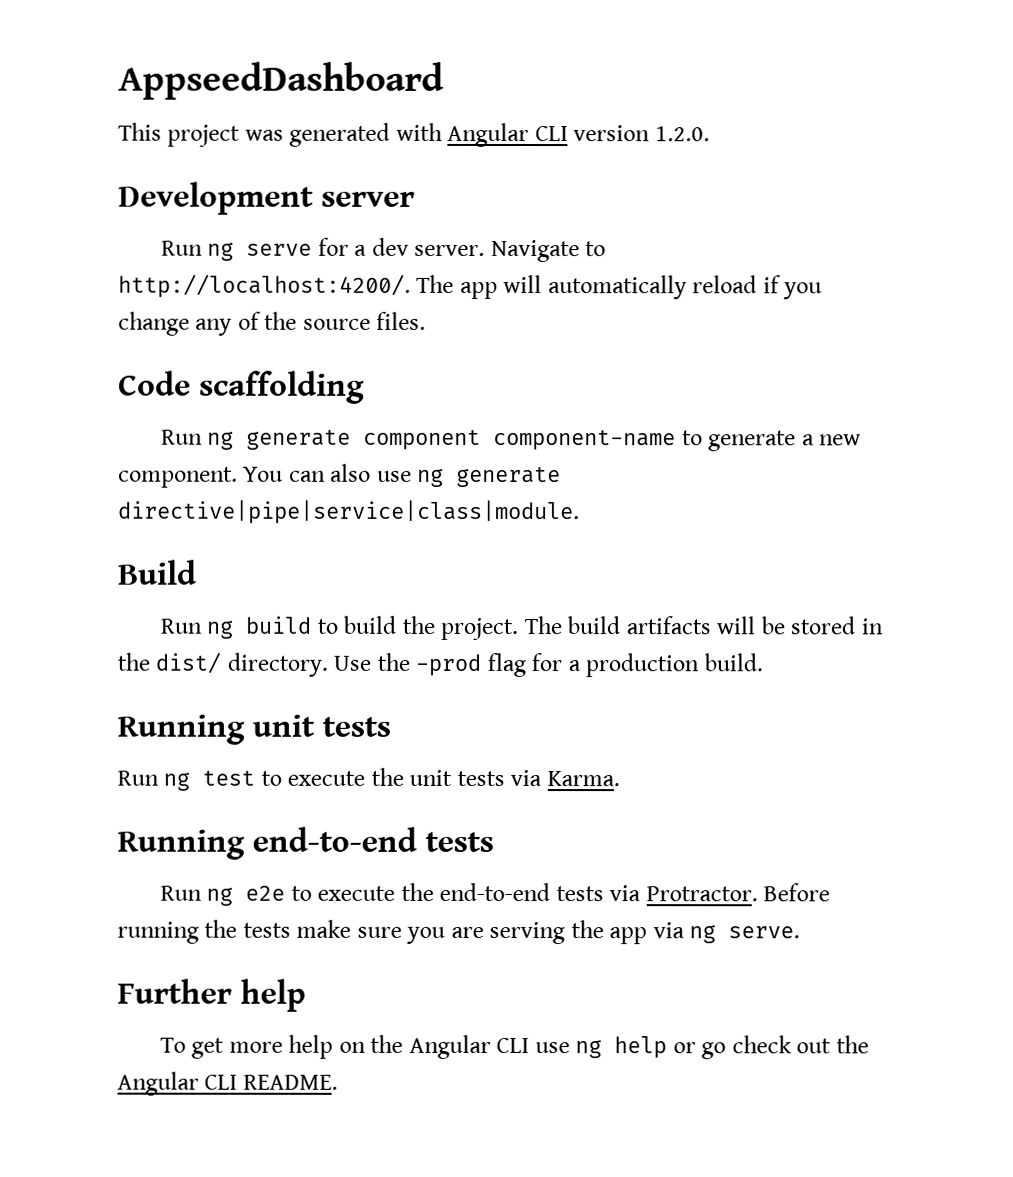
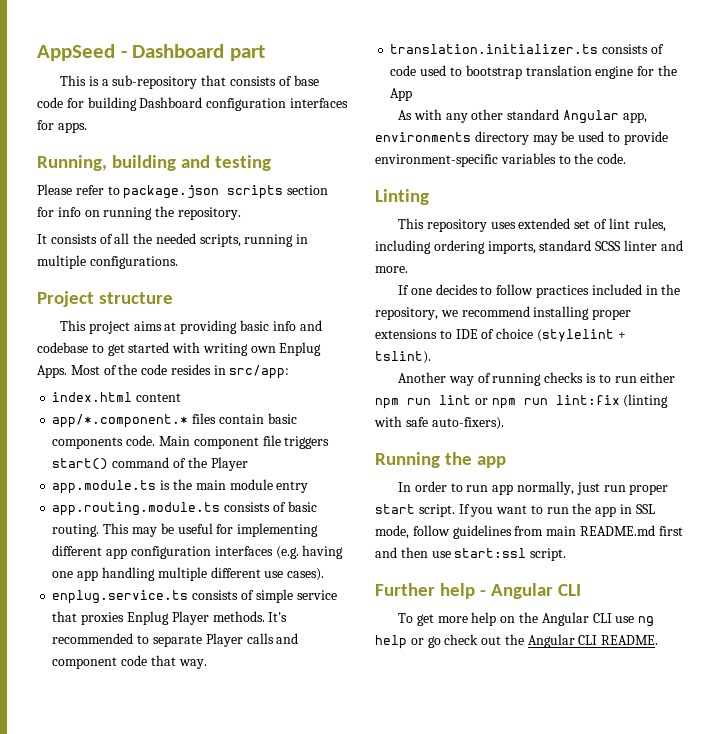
[118,61,444,100] [118,122,710,148] [118,181,415,215] [160,237,607,263] [118,274,823,300] [118,311,427,336] [118,370,365,404] [160,429,862,452] [118,463,562,488] [118,499,580,525] [118,559,197,585] [159,615,883,641] [117,652,763,678] [117,714,391,745] [117,767,620,791] [117,826,494,860] [159,882,831,906] [117,919,801,945] AppseedDashboard // This project was generated with Angular CLI version 1.2.0. // Development server // Run ng serve for a dev server. Navigate to http://localhost:4200/. The app will automatically reload if you change any of the source files. // Code scaffolding // Run ng generate component component-name to generate a new component. You can also use ng generate directive|pipe|service|class|module. // Build // Run ng build to build the project. The build artifacts will be stored in the dist/ directory. Use the -prod flag for a production build. // Running unit tests // Run ng test to execute the unit tests via Karma. // Running end-to-end tests // Run ng e2e to execute the end-to-end tests via Protractor. Before running the tests make sure you are serving the app via ng serve. -> [37,44,265,61] [60,75,319,89] [37,97,348,111] [37,120,87,133] [37,155,271,171] [37,184,329,199] [37,206,241,220] [37,233,309,247] [37,255,178,269] [37,291,173,307] [60,320,322,334] [37,342,322,356] [37,364,290,379] [52,392,182,402] [52,413,297,428] [52,435,330,449] [52,457,248,471] [52,479,309,494] [52,501,317,516] [52,523,319,537] [52,545,344,559] [52,567,325,581] [52,589,337,604] [52,611,288,625] [52,633,299,647] [52,655,207,669] [390,44,664,54] [390,65,677,79] [390,88,413,101] [398,109,647,124] [375,131,668,145] [375,153,627,167] [375,189,429,205] [398,218,666,232] [375,240,683,254] [375,266,408,273] [398,284,681,298] [375,306,632,320] [375,328,626,342] [375,351,431,364] [398,372,676,386] [375,394,669,409] [374,416,504,430] [375,452,506,468] [398,481,669,495] [375,503,655,517] [375,525,683,539] [375,547,567,561] AppSeed - Dashboard part // This is a sub-repository that consists of base code for building Dashboard configuration interfaces for apps. // Running, building and testing // Please refer to package.json scripts section for info on running the repository. // It consists of all the needed scripts, running in multiple configurations. // Project structure // This project aims at providing basic info and codebase to get started with writing own Enplug Apps. Most of the code resides in src/app: // index.html content // app/*.component.* files contain basic components code. Main component file triggers start() command of the Player // app.module.ts is the main module entry // app.routing.module.ts consists of basic routing. This may be useful for implementing different app configuration interfaces (e.g. having one app handling multiple different use cases). // enplug.service.ts consists of simple service that proxies Enplug Player methods. It's recommended to separate Player calls and component code that way. // translation.initializer.ts consists of code used to bootstrap translation engine for the App // As with any other standard Angular app, environments directory may be used to provide environment-specific variables to the code. // Linting // This repository uses extended set of lint rules, including ordering imports, standard SCSS linter and more. // If one decides to follow practices included in the repository, we recommend installing proper extensions to IDE of choice (stylelint + tslint). // Another way of running checks is to run either npm run lint or npm run lint:fix (linting with safe auto-fixers). // Running the app // In order to run app normally, just run proper start script. If you want to run the app in SSL mode, follow guidelines from main README.md first and then use start:ssl script.
(306, 995) none -> [479,583,581,599] - Angular CLI

